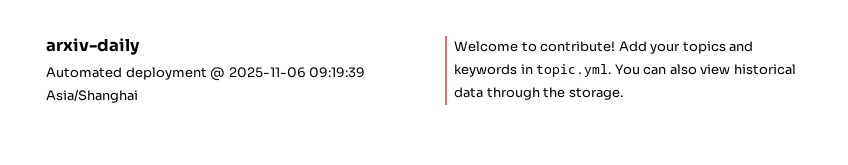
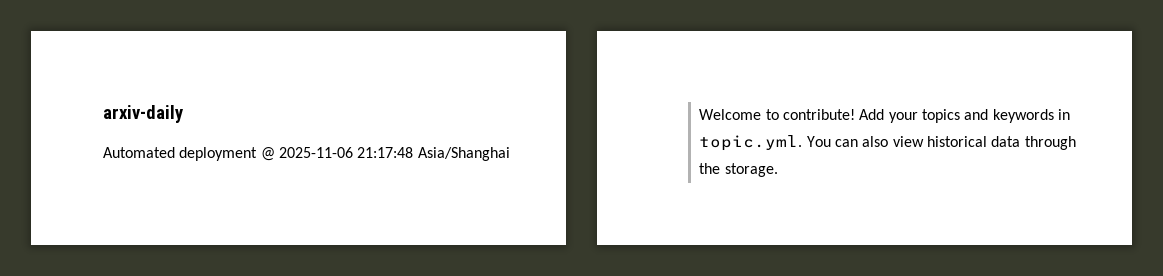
[309,67,366,78] 09:19:39 -> [357,147,414,158] 21:17:48

